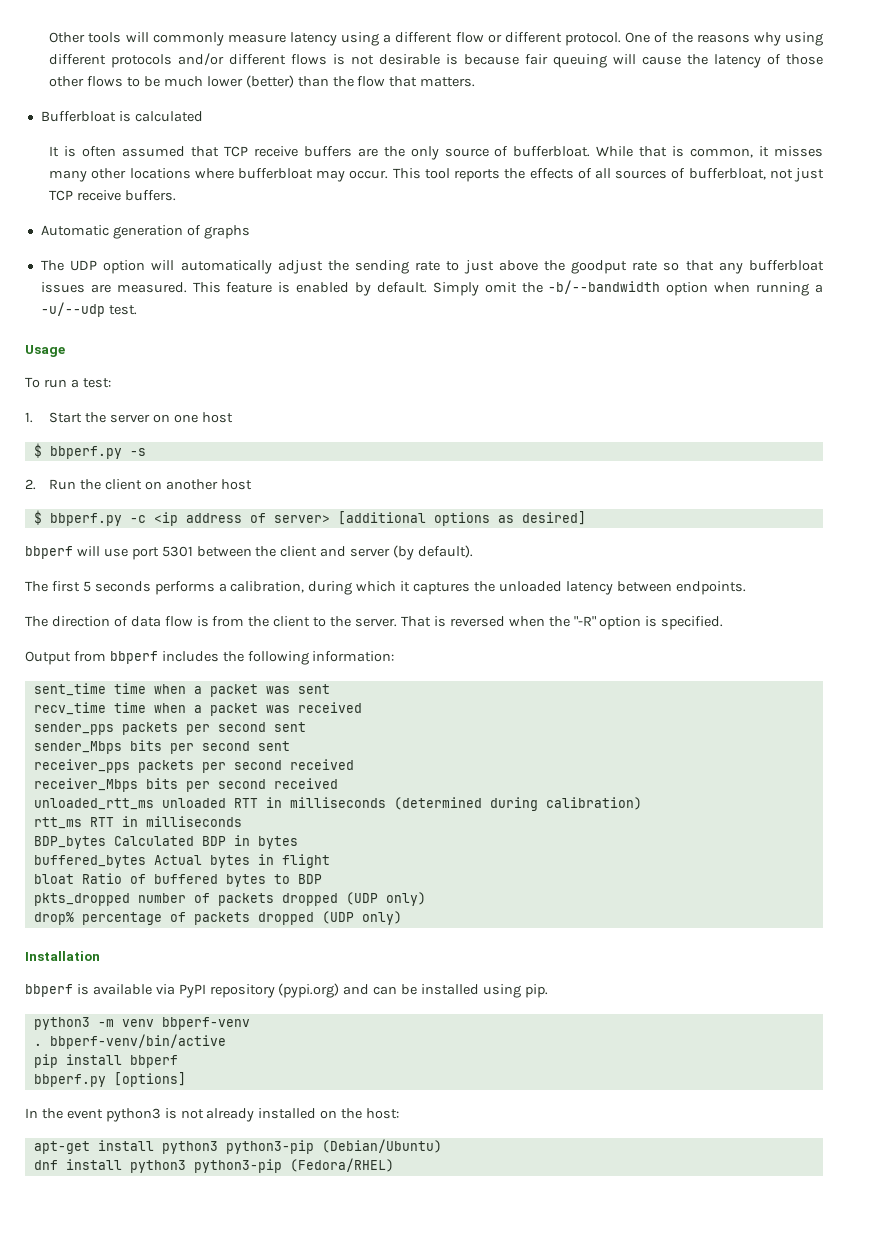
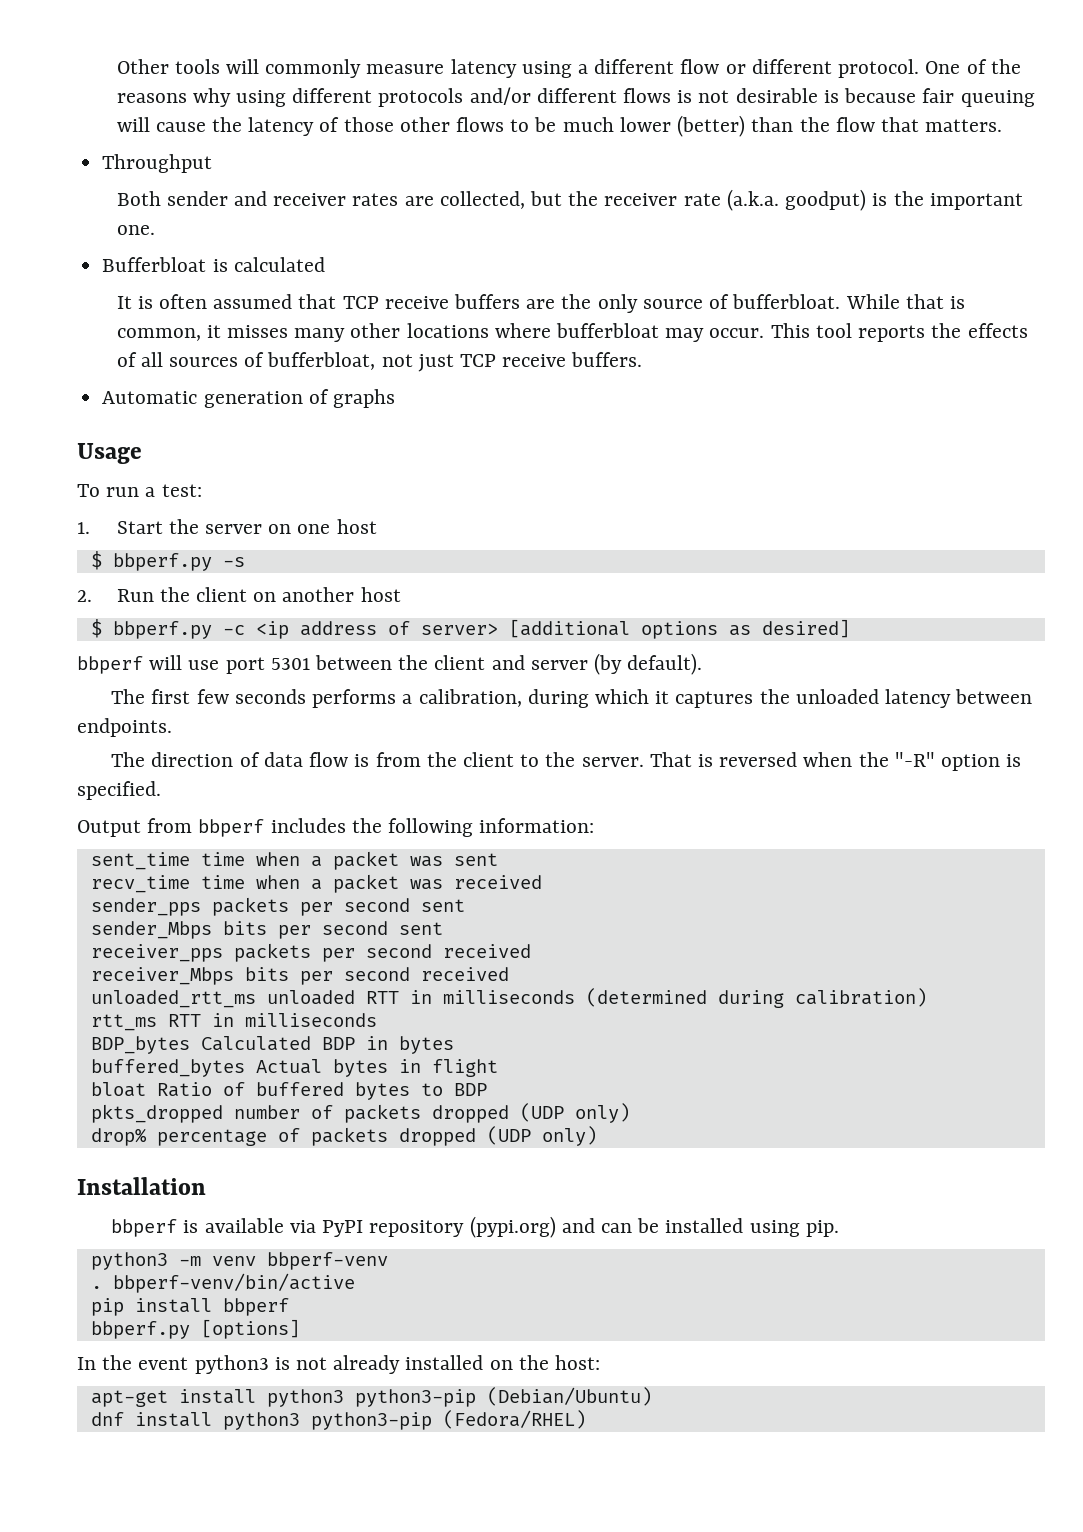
(476, 82) none -> [102,154,213,173] [116,189,1023,211] [116,225,155,235] // Throughput // Both sender and receiver rates are collected, but the receiver rate (a.k.a. goodput) is the important one.
[40,260,825,274] [40,280,823,296] [40,302,137,317] // The UDP option will automatically adjust the sending rate to just above the goodput rate so that any bufferbloat issues are measured. This feature is enabled by default. Simply omit the -b/--bandwidth option when running a -u/--udp test. -> (395, 398) none
[82,581,91,592] 5 -> [196,689,229,704] few

